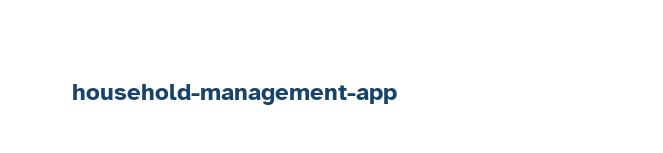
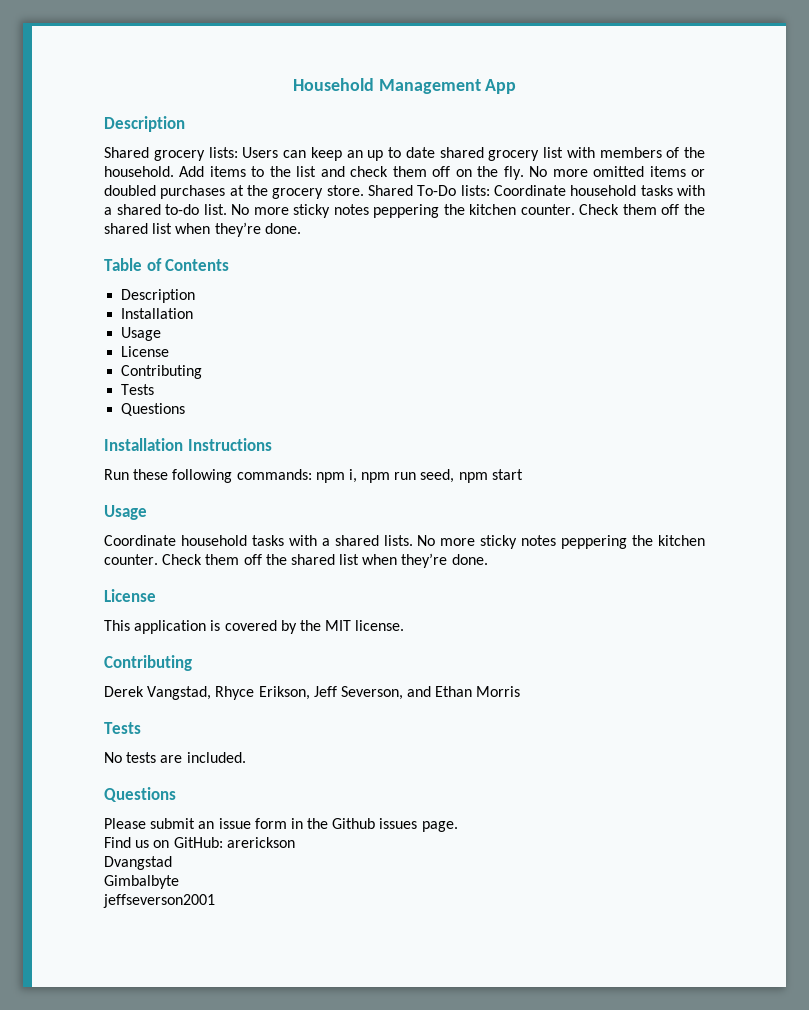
[72,84,397,105] household-management-app -> [292,78,517,94] [104,116,185,132] [104,147,705,161] [104,166,706,180] [104,185,705,199] [104,204,705,218] [104,222,301,237] [104,258,230,271] [121,289,196,303] [121,308,194,319] [121,327,162,341] [121,346,170,357] [121,365,203,379] [121,384,155,395] [121,403,186,416] [104,438,272,451] [104,469,523,483] [104,505,147,520] [104,535,705,549] [104,553,488,568] [104,589,156,602] [104,620,405,634] [104,655,192,671] [104,686,521,700] [104,722,141,734] [104,752,246,763] [104,787,176,802] [104,818,458,832] [104,837,295,848] [104,856,172,870] [104,875,179,889] [103,894,215,908] Household Management App // Description // Shared grocery lists: Users can keep an up to date shared grocery list with members of the household. Add items to the list and check them off on the fly. No more omitted items or doubled purchases at the grocery store. Shared To-Do lists: Coordinate household tasks with a shared to-do list. No more sticky notes peppering the kitchen counter. Check them off the shared list when they’re done. // Table of Contents // Description // Installation // Usage // License // Contributing // Tests // Questions // Installation Instructions // Run these following commands: npm i, npm run seed, npm start // Usage // Coordinate household tasks with a shared lists. No more sticky notes peppering the kitchen counter. Check them off the shared list when they’re done. // License // This application is covered by the MIT license. // Contributing // Derek Vangstad, Rhyce Erikson, Jeff Severson, and Ethan Morris // Tests // No tests are included. // Questions // Please submit an issue form in the Github issues page. // Find us on GitHub: arerickson // Dvangstad // Gimbalbyte // jeffseverson2001

